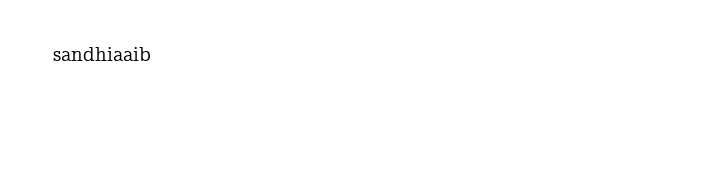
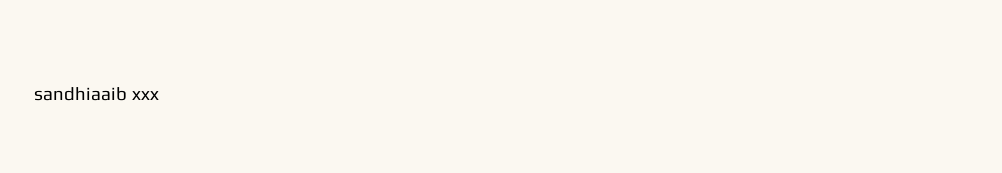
(151, 54) none -> [131,91,159,100] xxx

